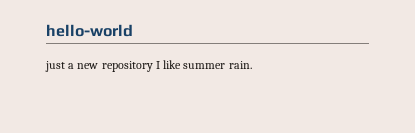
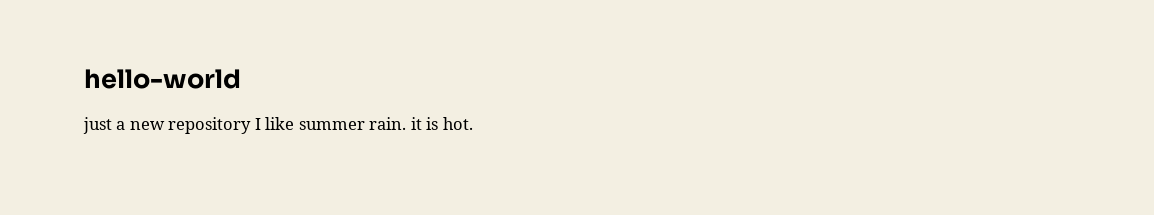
(252, 65) none -> [410,117,473,130] it is hot.

